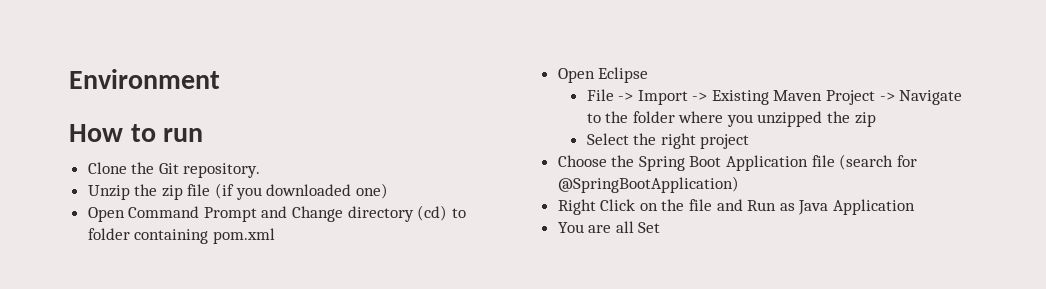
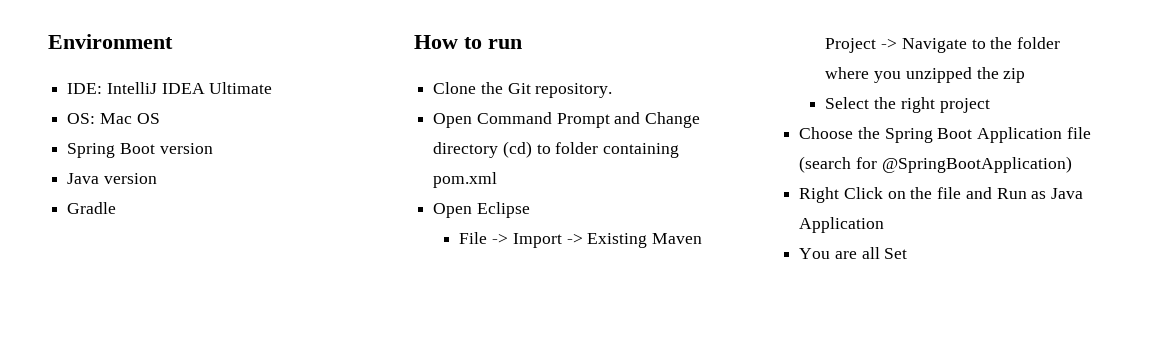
(220, 79) none -> [67,82,273,94] [67,113,160,124] [67,143,213,158] [67,173,157,184] [67,202,117,214] // IDE: IntelliJ IDEA Ultimate // OS: Mac OS // Spring Boot version // Java version // Gradle
[87,183,388,200] // Unzip the zip file (if you downloaded one) -> (613, 90) none

